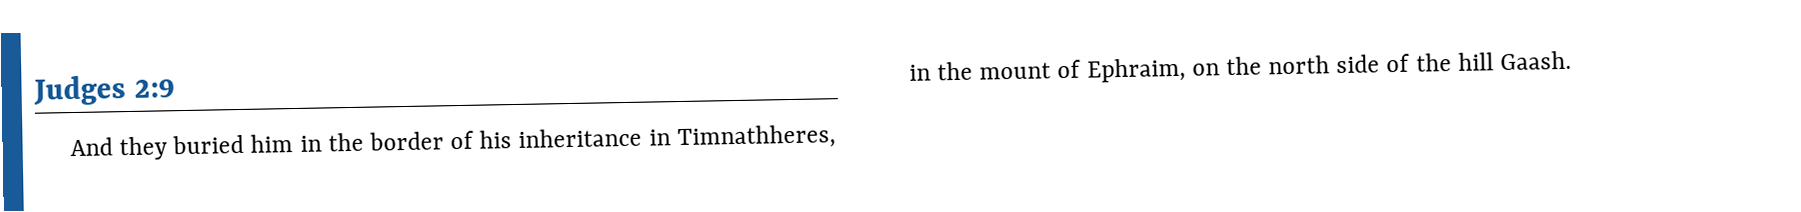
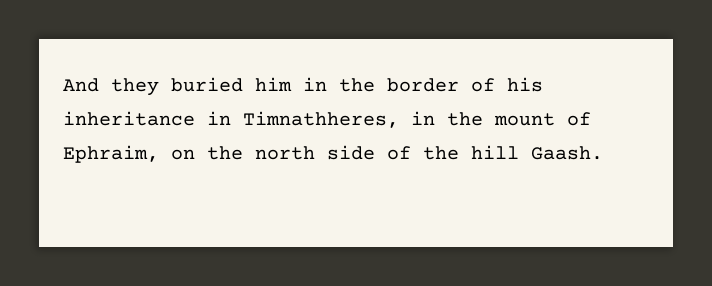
[33,75,176,106] Judges 2:9 // -> (63, 85) none

